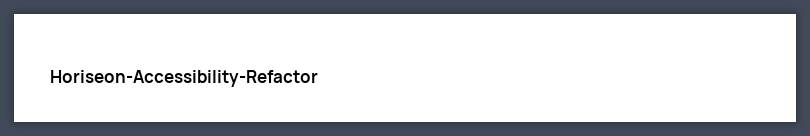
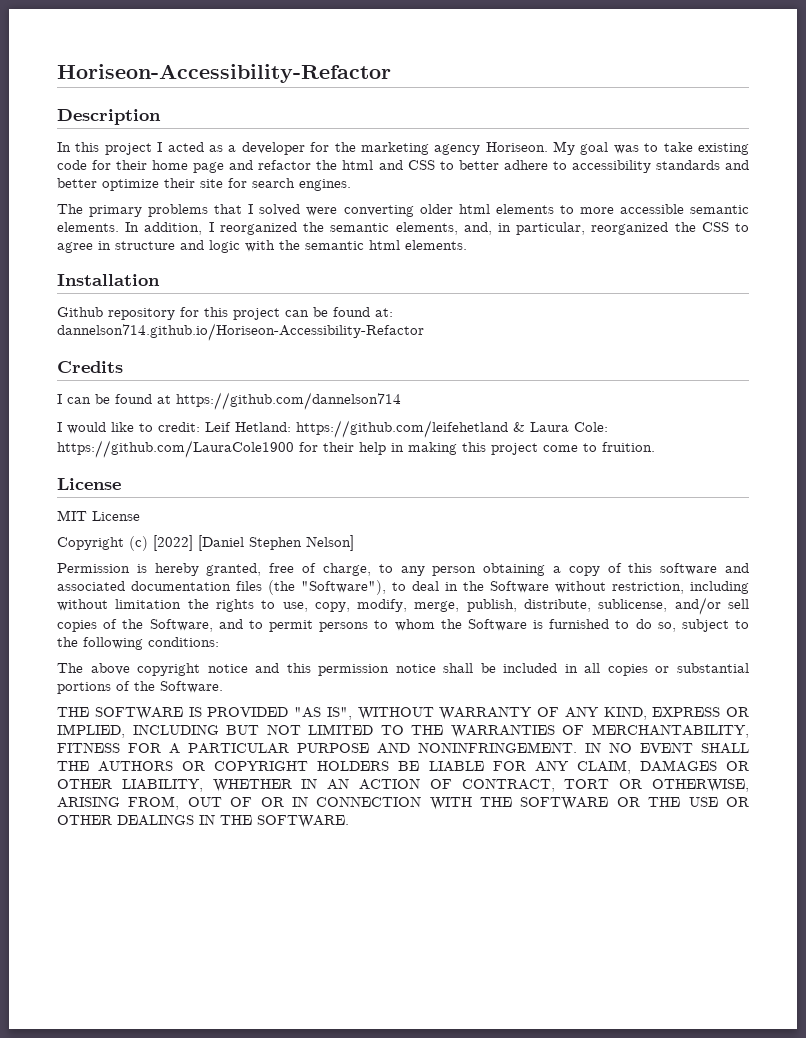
(318, 78) none -> [57,109,161,125] [57,141,750,155] [57,160,749,173] [57,178,351,191] [57,204,749,217] [57,222,749,235] [57,240,467,253] [57,274,160,286] [57,307,393,320] [57,323,424,341] [57,361,123,373] [57,392,401,410] [57,420,608,438] [57,440,655,458] [57,478,121,490] [57,510,140,521] [57,535,354,551] [57,563,749,576] [57,580,749,595] [57,597,749,615] [57,619,749,632] [57,637,219,650] [57,663,749,676] [57,681,223,694] [57,706,749,720] [57,724,749,738] [57,742,749,754] [57,760,749,774] [57,778,749,792] [57,796,749,810] [57,814,349,828] // Description // In this project I acted as a developer for the marketing agency Horiseon. My goal was to take existing code for their home page and refactor the html and CSS to better adhere to accessibility standards and better optimize their site for search engines. // The primary problems that I solved were converting older html elements to more accessible semantic elements. In addition, I reorganized the semantic elements, and, in particular, reorganized the CSS to agree in structure and logic with the semantic html elements. // Installation // Github repository for this project can be found at: dannelson714.github.io/Horiseon-Accessibility-Refactor // Credits // I can be found at https://github.com/dannelson714 // I would like to credit: Leif Hetland: https://github.com/leifehetland & Laura Cole: https://github.com/LauraCole1900 for their help in making this project come to fruition. // License // MIT License // Copyright (c) [2022] [Daniel Stephen Nelson] // Permission is hereby granted, free of charge, to any person obtaining a copy of this software and associated documentation files (the "Software"), to deal in the Software without restriction, including without limitation the rights to use, copy, modify, merge, publish, distribute, sublicense, and/or sell copies of the Software, and to permit persons to whom the Software is furnished to do so, subject to the following conditions: // The above copyright notice and this permission notice shall be included in all copies or substantial portions of the Software. // THE SOFTWARE IS PROVIDED "AS IS", WITHOUT WARRANTY OF ANY KIND, EXPRESS OR IMPLIED, INCLUDING BUT NOT LIMITED TO THE WARRANTIES OF MERCHANTABILITY, FITNESS FOR A PARTICULAR PURPOSE AND NONINFRINGEMENT. IN NO EVENT SHALL THE AUTHORS OR COPYRIGHT HOLDERS BE LIABLE FOR ANY CLAIM, DAMAGES OR OTHER LIABILITY, WHETHER IN AN ACTION OF CONTRACT, TORT OR OTHERWISE, ARISING FROM, OUT OF OR IN CONNECTION WITH THE SOFTWARE OR THE USE OR OTHER DEALINGS IN THE SOFTWARE.

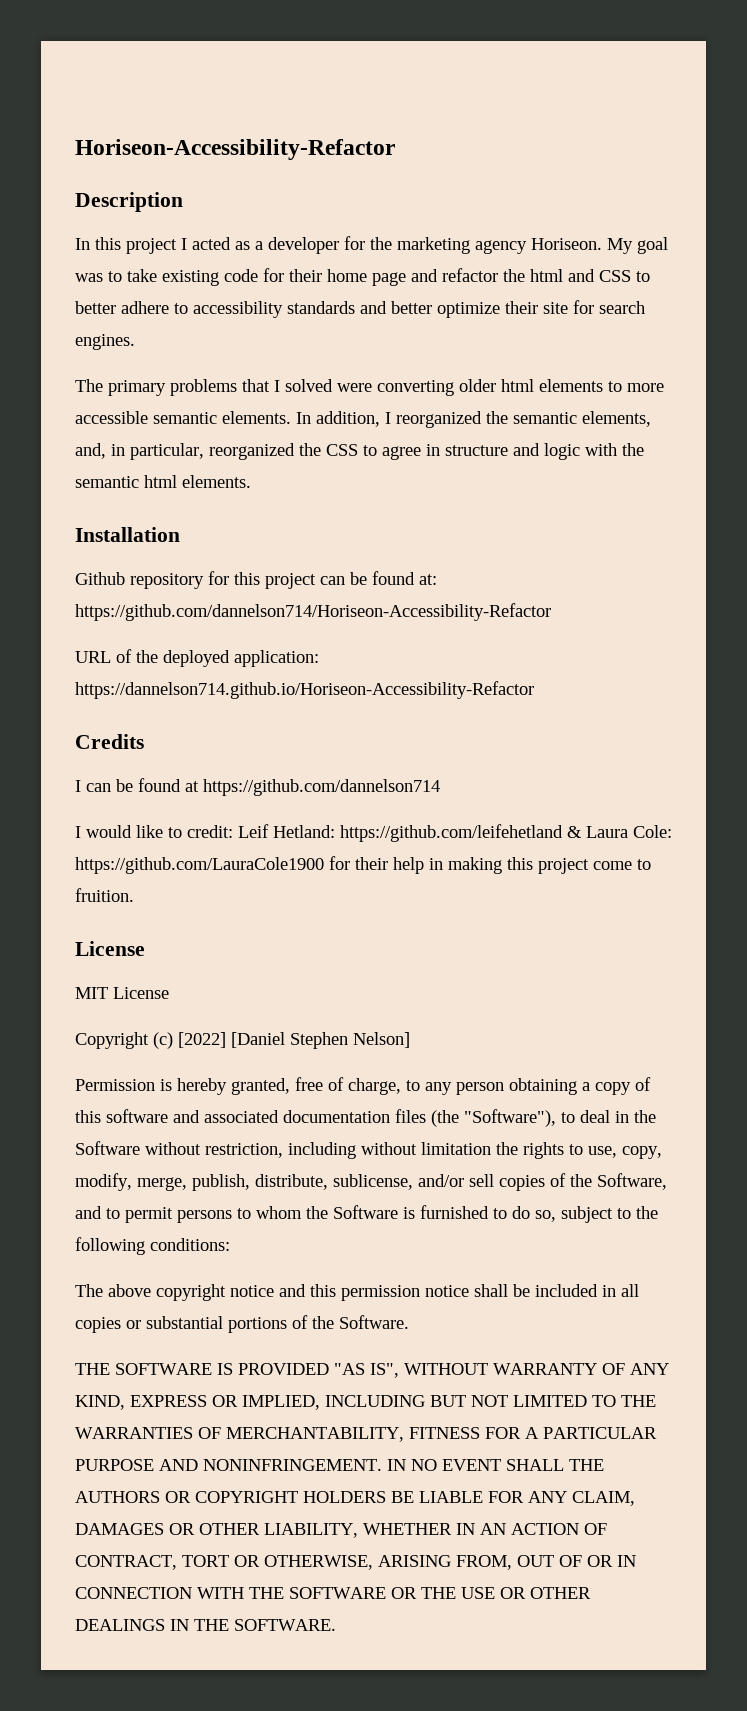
[57,323,424,341] dannelson714.github.io/Horiseon-Accessibility-Refactor -> [75,603,551,621] [75,649,319,667] [75,681,534,699] https://github.com/dannelson714/Horiseon-Accessibility-Refactor // URL of the deployed application: https://dannelson714.github.io/Horiseon-Accessibility-Refactor

